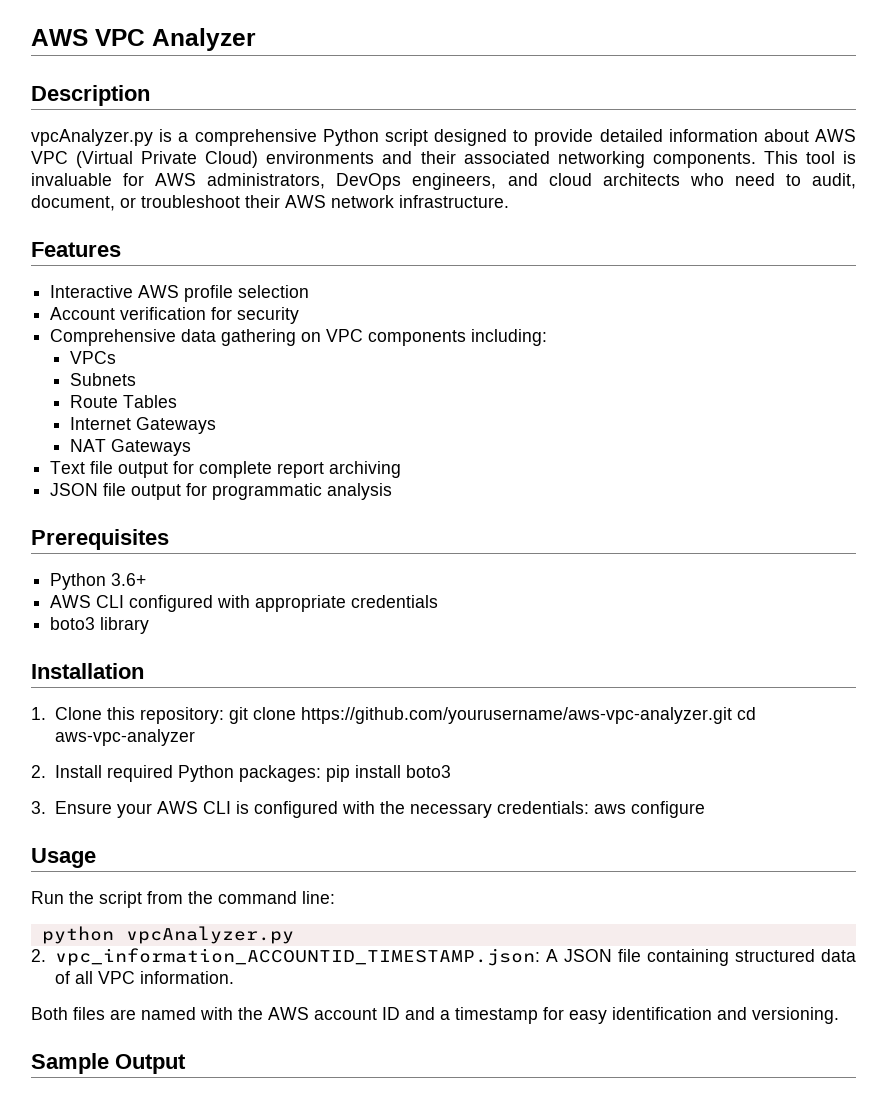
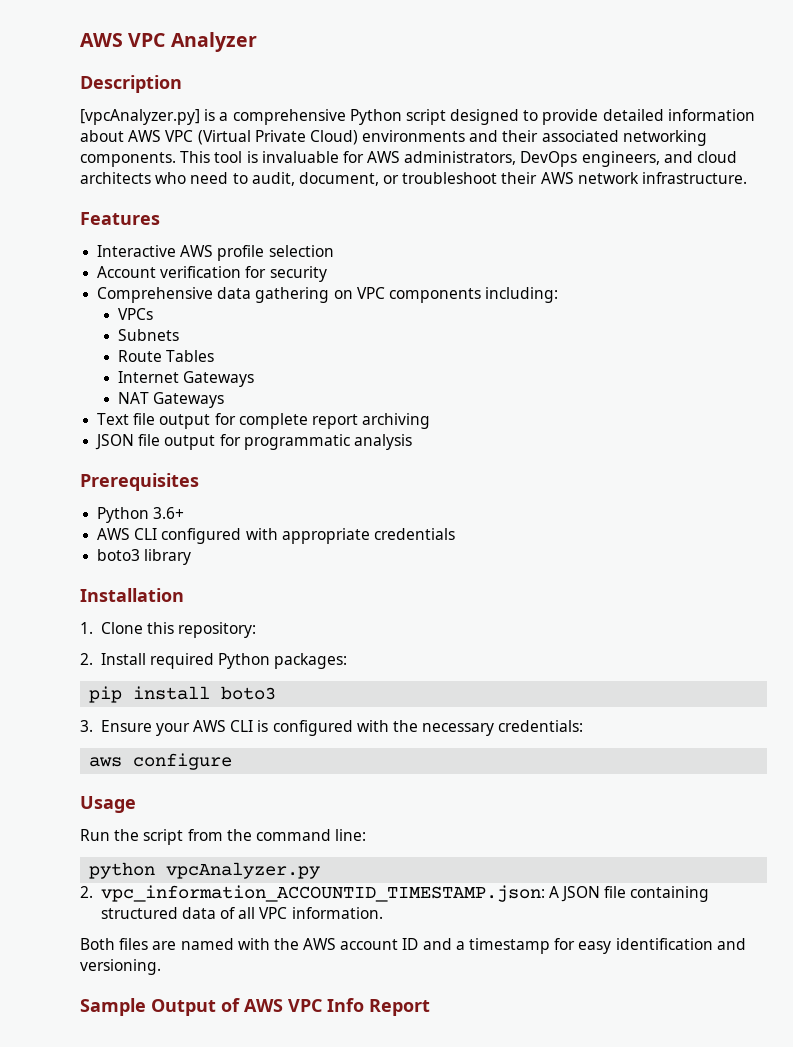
[31,129,153,146] vpcAnalyzer.py -> [80,109,200,125] [vpcAnalyzer.py]
[228,707,756,724] [54,729,195,746] git clone https://github.com/yourusername/aws-vpc-analyzer.git cd aws-vpc-analyzer -> (257, 630) none
(321, 773) none -> (348, 661) //
(589, 807) none -> (584, 726) //
(186, 1064) none -> [221,998,430,1016] of AWS VPC Info Report

